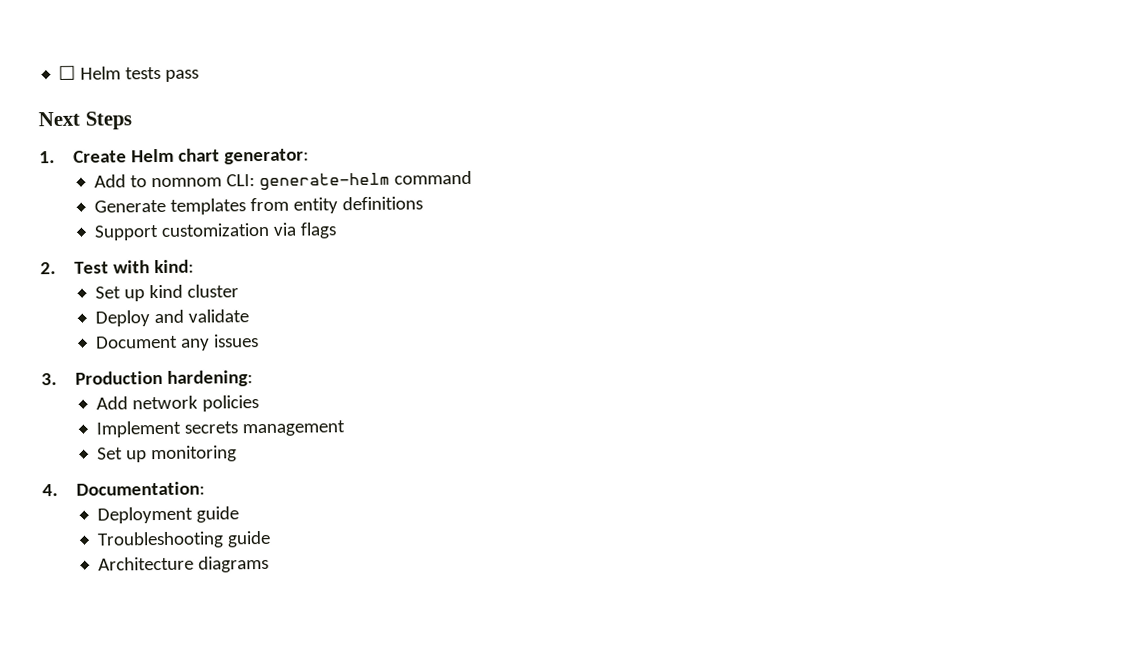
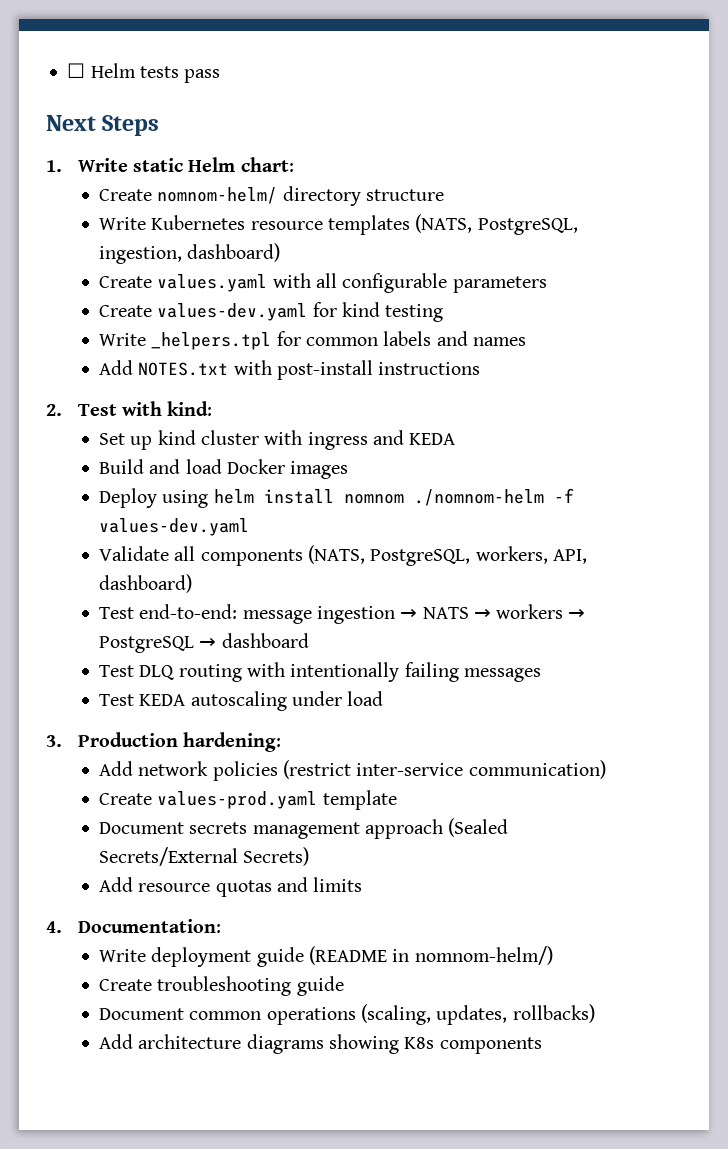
[73,148,310,165] [93,170,472,191] [93,196,423,215] [93,222,337,241] Create Helm chart generator: // Add to nomnom CLI: generate-helm command // Generate templates from entity definitions // Support customization via flags -> [77,157,294,172] [99,186,444,206] [99,214,578,235] [99,243,281,264] [99,273,547,293] [99,302,444,322] [99,331,526,350] [99,360,481,380] Write static Helm chart: // Create nomnom-helm/ directory structure // Write Kubernetes resource templates (NATS, PostgreSQL, ingestion, dashboard) // Create values.yaml with all configurable parameters // Create values-dev.yaml for kind testing // Write _helpers.tpl for common labels and names // Add NOTES.txt with post-install instructions
[94,309,249,327] [94,334,259,351] // Deploy and validate // Document any issues -> [264,430,456,450] [99,459,349,479] [99,488,574,508] [99,518,250,536] [99,545,587,566] [99,574,193,593] [99,604,586,624] [99,633,309,653] [99,662,541,682] [99,691,384,711] with ingress and KEDA // Build and load Docker images // Deploy using helm install nomnom ./nomnom-helm -f values-dev.yaml // Validate all components (NATS, PostgreSQL, workers, API, dashboard) // Test end-to-end: message ingestion → NATS → workers → PostgreSQL → dashboard // Test DLQ routing with intentionally failing messages // Test KEDA autoscaling under load
[95,420,345,438] [96,445,237,463] [42,481,206,497] [96,506,239,524] [96,530,271,549] [97,555,269,573] // Implement secrets management // Set up monitoring // 4. Documentation: // Deployment guide // Troubleshooting guide // Architecture diagrams -> [282,760,606,779] [99,790,397,810] [99,818,509,839] [99,847,310,866] [99,877,363,897] [46,919,221,933] [99,946,553,967] [99,976,344,996] [99,1004,595,1025] [99,1034,542,1054] (restrict inter-service communication) // Create values-prod.yaml template // Document secrets management approach (Sealed Secrets/External Secrets) // Add resource quotas and limits // 4. Documentation: // Write deployment guide (README in nomnom-helm/) // Create troubleshooting guide // Document common operations (scaling, updates, rollbacks) // Add architecture diagrams showing K8s components

